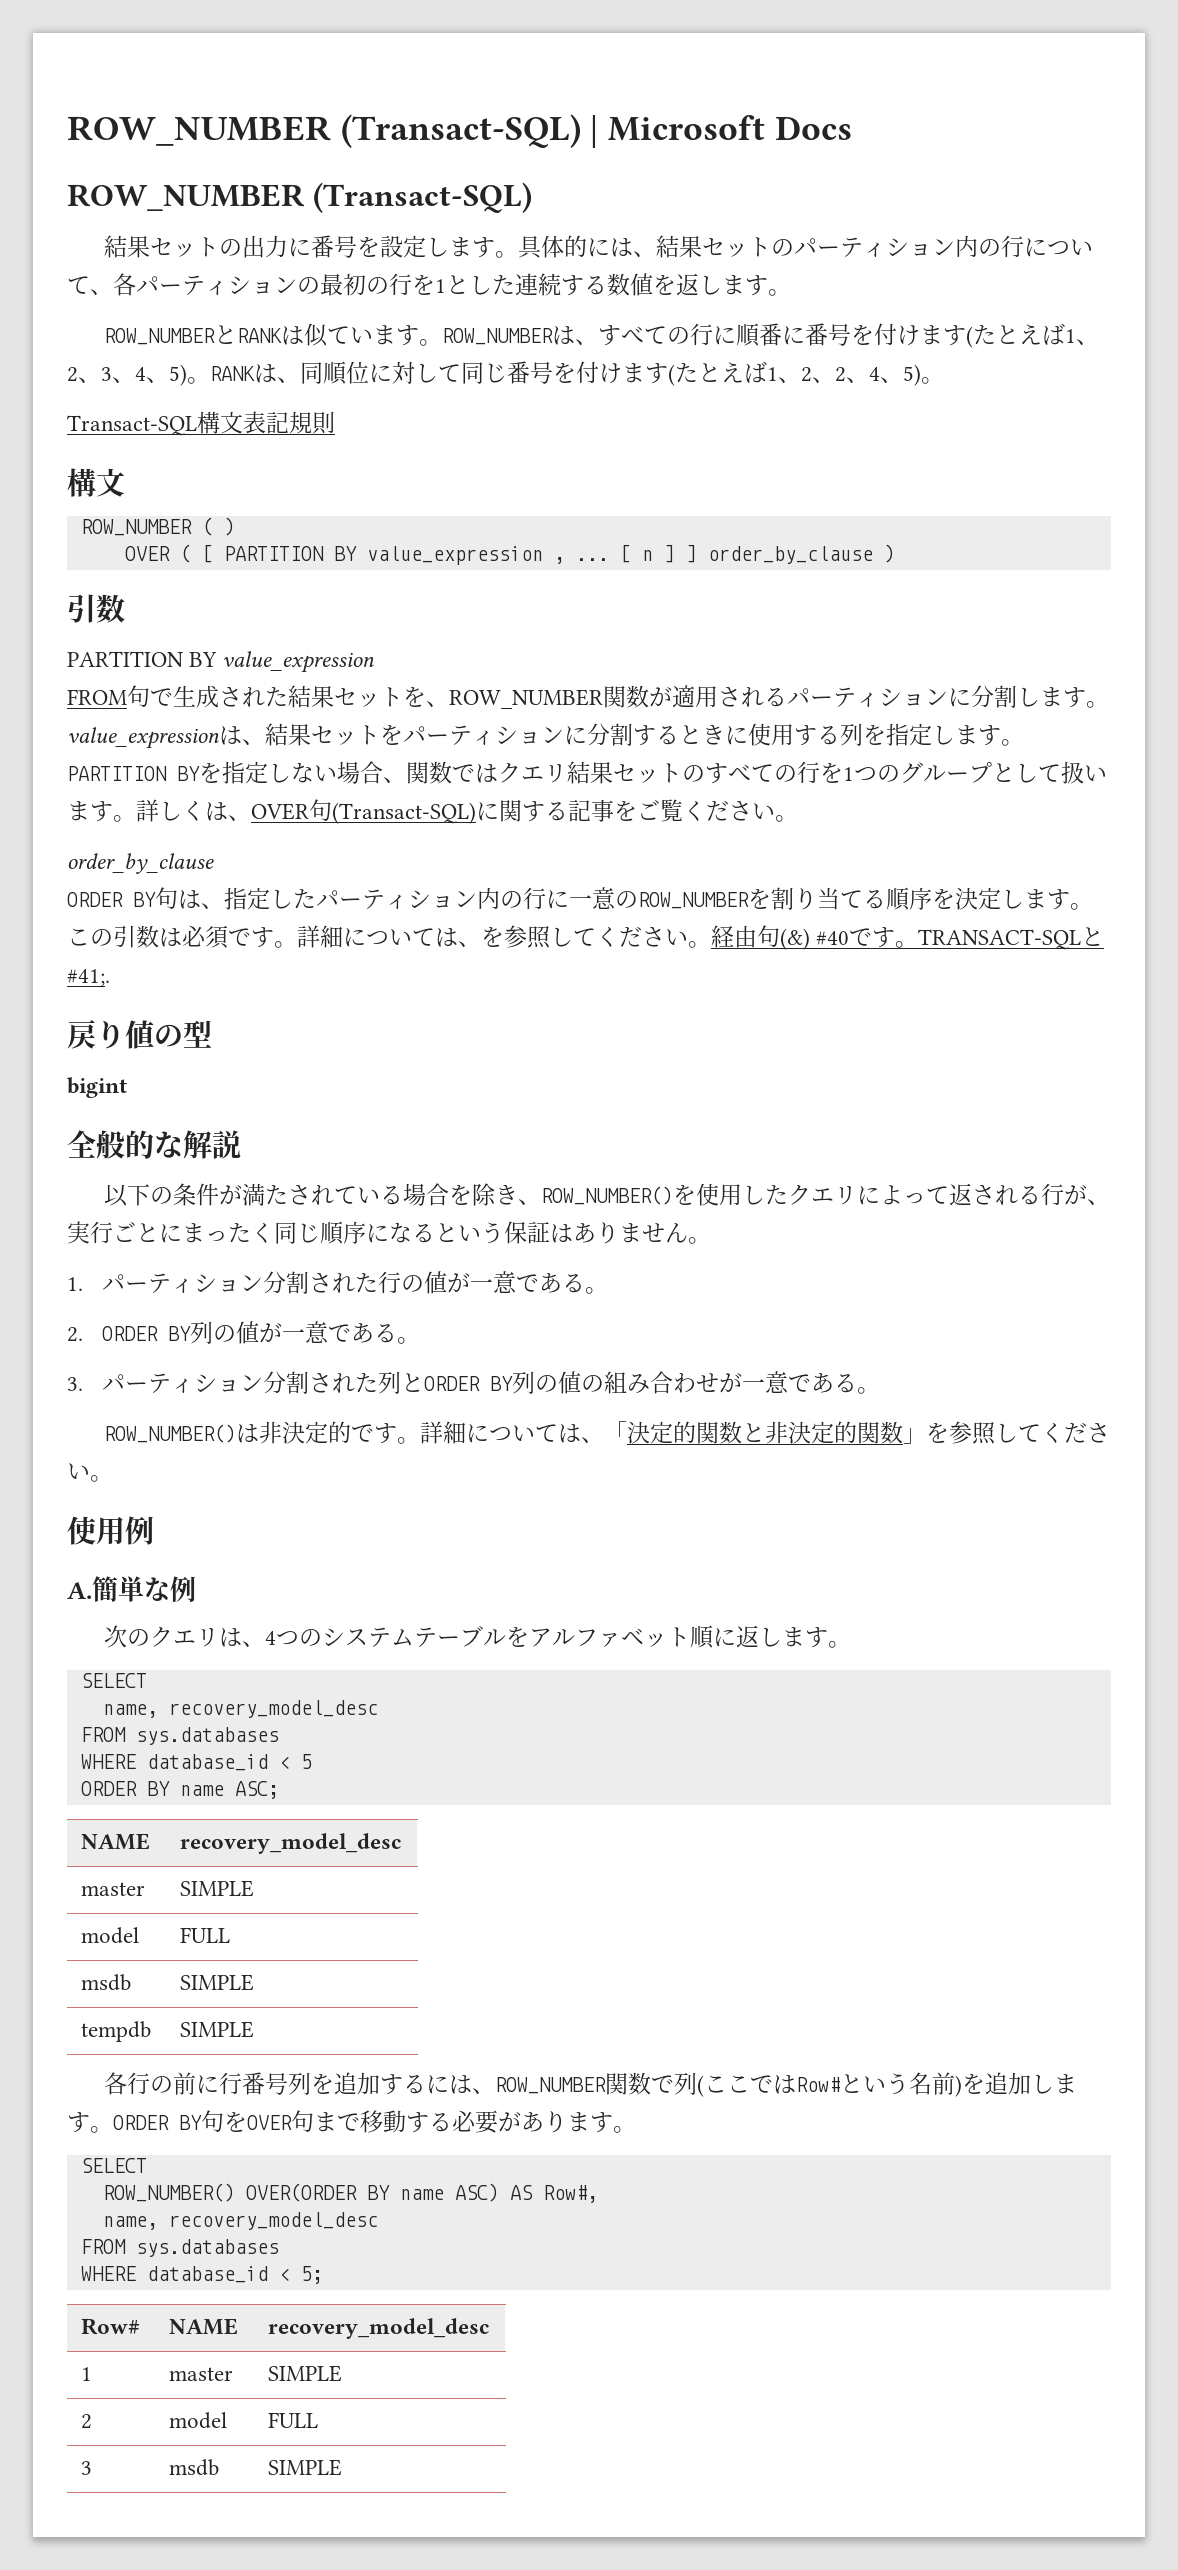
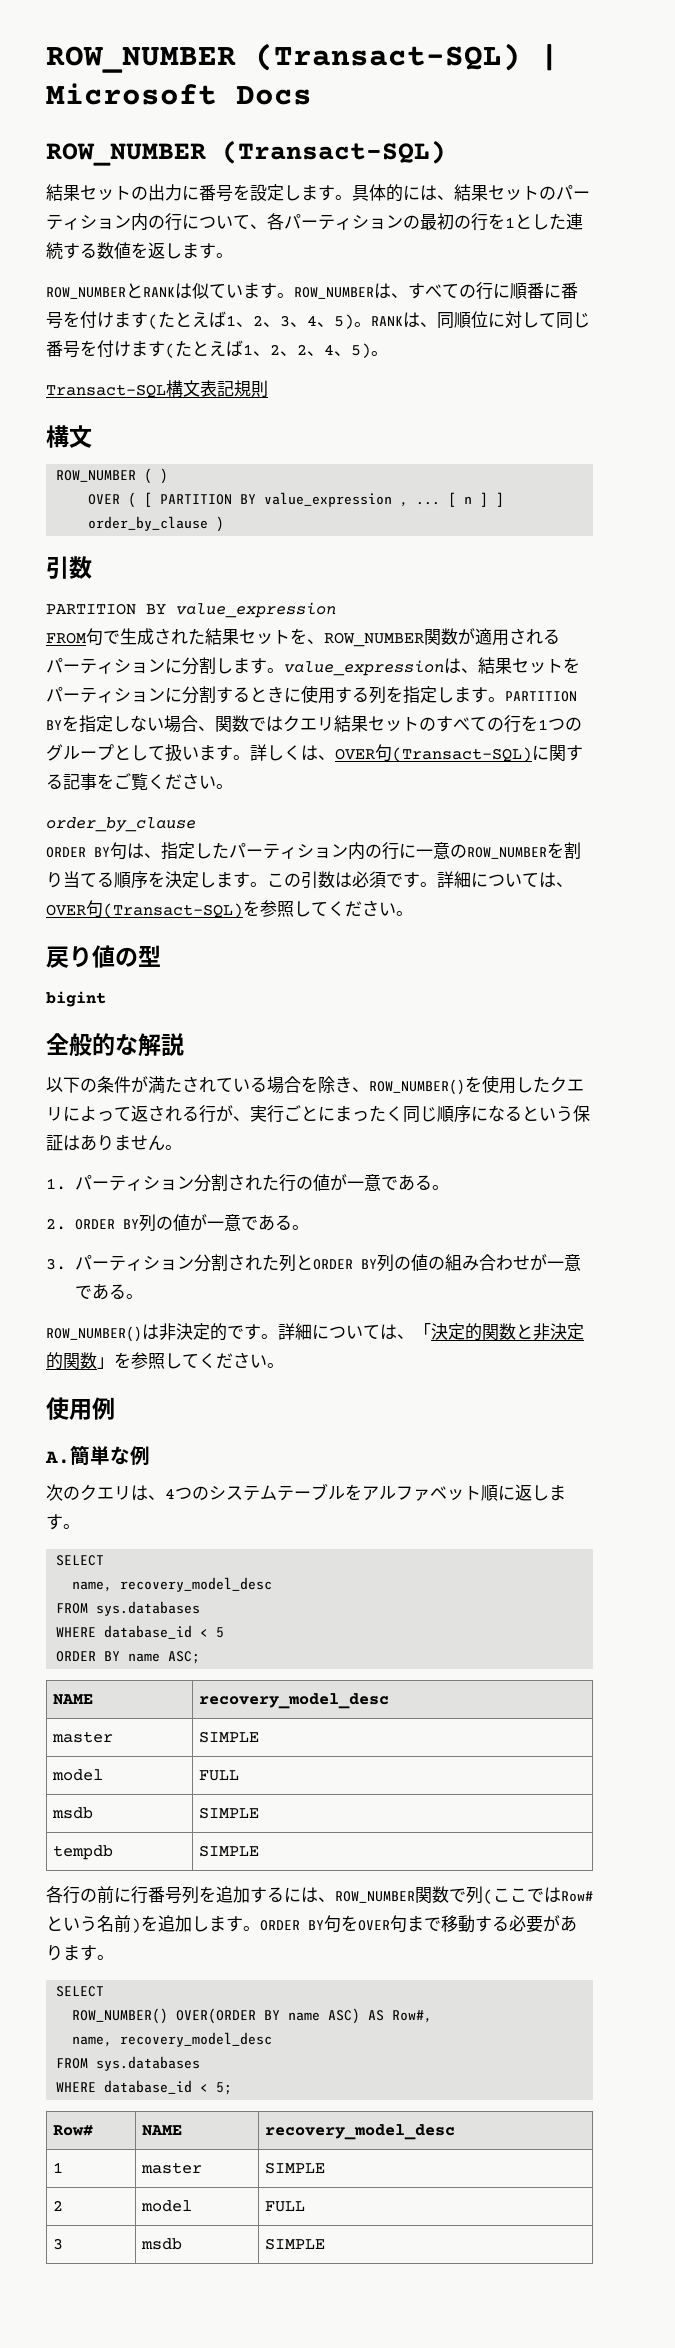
[481,925,1105,950] [67,969,110,986] を参照してください。経由句(&) #40です。TRANSACT-SQLと#41;. -> [46,900,413,918] OVER句(Transact-SQL)を参照してください。

